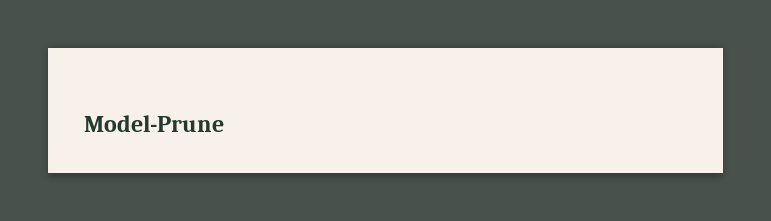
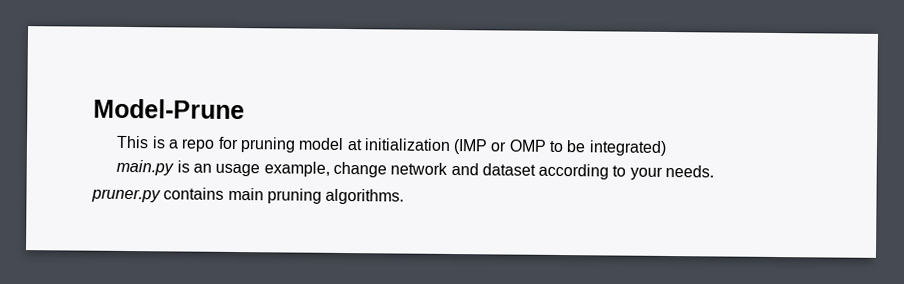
(224, 123) none -> [116,135,667,156] [116,159,715,180] [91,187,405,205] // This is a repo for pruning model at initialization (IMP or OMP to be integrated) // main.py is an usage example, change network and dataset according to your needs. // pruner.py contains main pruning algorithms.

